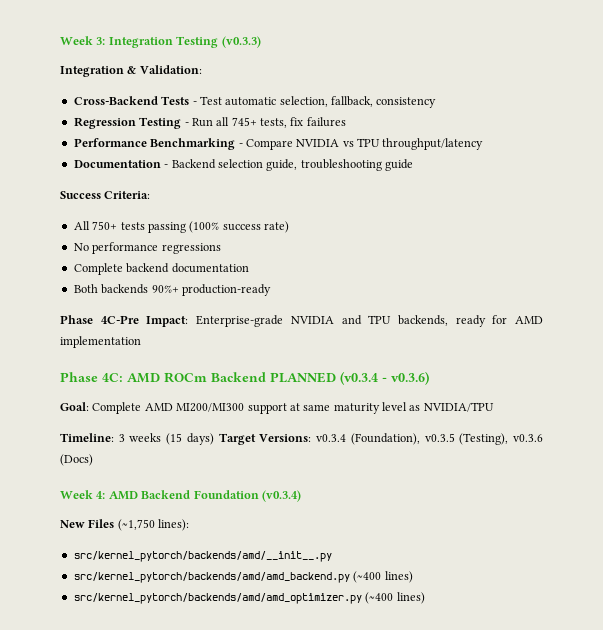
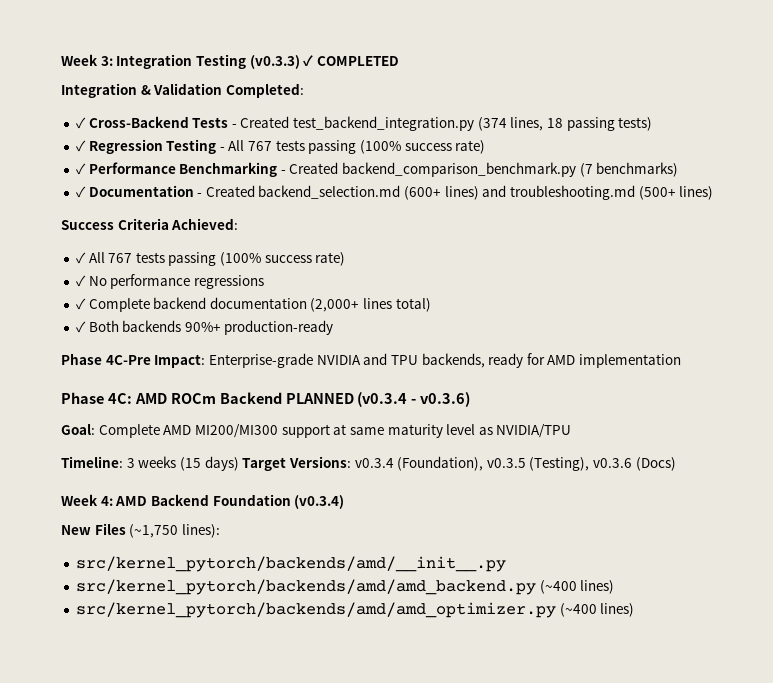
(261, 42) none -> [303,55,399,66] ✓ COMPLETED
[139,65,202,74] [73,96,437,108] [73,117,346,129] [73,138,484,150] [73,159,413,171] [60,191,151,199] [73,221,289,233] Validation: // Cross-Backend Tests - Test automatic selection, fallback, consistency // Regression Testing - Run all 745+ tests, fix failures // Performance Benchmarking - Compare NVIDIA vs TPU throughput/latency // Documentation - Backend selection guide, troubleshooting guide // Success Criteria: // All 750+ tests passing (100% success rate) // -> [153,83,304,98] [75,116,653,131] [75,139,486,154] [75,162,679,177] [75,185,714,200] [61,218,239,230] [75,252,346,266] [75,275,86,287] Validation Completed: // ✓ Cross-Backend Tests - Created test_backend_integration.py (374 lines, 18 passing tests) // ✓ Regression Testing - All 767 tests passing (100% success rate) // ✓ Performance Benchmarking - Created backend_comparison_benchmark.py (7 benchmarks) // ✓ Documentation - Created backend_selection.md (600+ lines) and troubleshooting.md (500+ lines) // Success Criteria Achieved: // ✓ All 767 tests passing (100% success rate) // ✓
(221, 248) none -> [75,298,86,310] ✓
(249, 268) // -> [310,298,431,312] [75,321,86,333] (2,000+ lines total) // ✓

